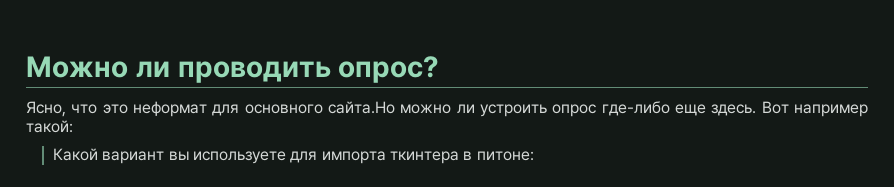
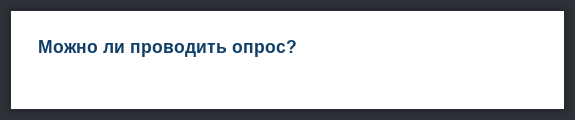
[26,101,869,117] [26,120,73,133] [53,148,534,164] // Ясно, что это неформат для основного сайта.Но можно ли устроить опрос где-либо еще здесь. Вот например такой: // Какой вариант вы используете для импорта ткинтера в питоне: -> (297, 48) none

